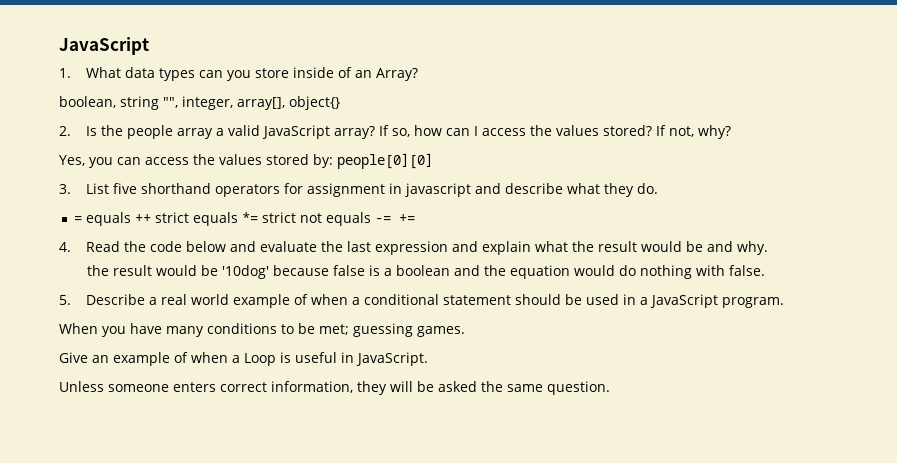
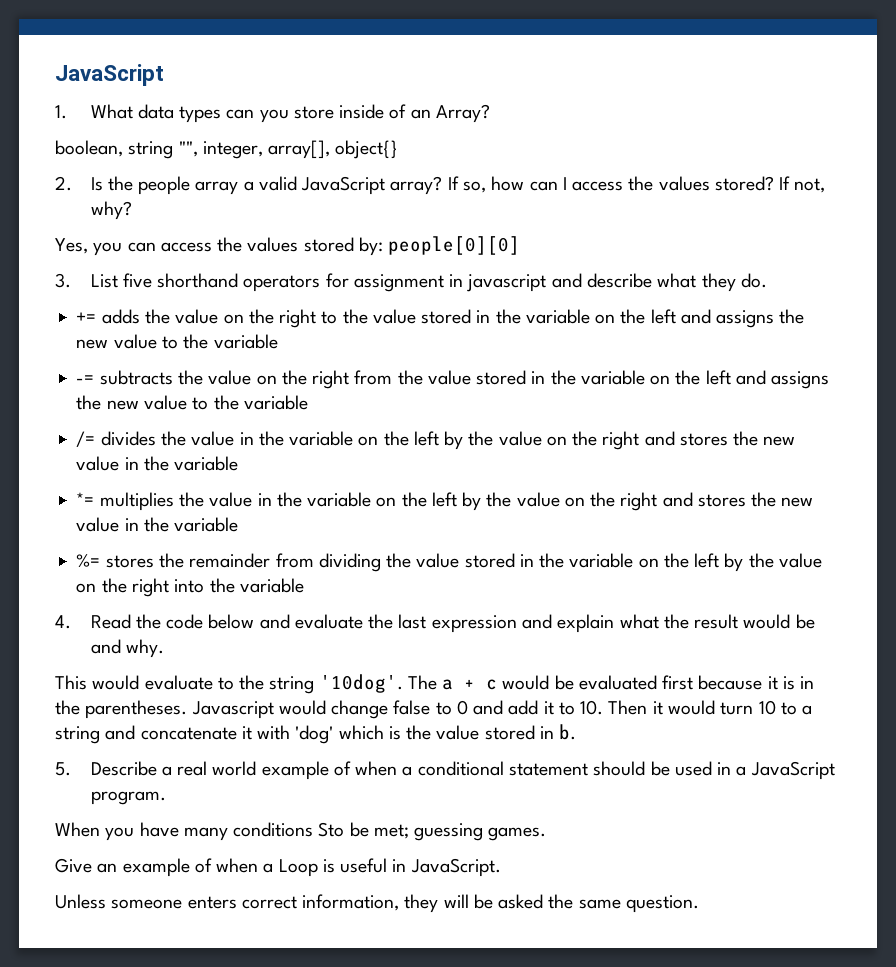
[74,212,416,226] = equals ++ strict equals *= strict not equals -= += -> [76,309,805,328] [76,334,278,349] [76,370,830,389] [76,395,308,410] [76,431,796,450] [76,456,239,471] [76,492,814,511] [76,517,239,532] [76,553,822,572] [76,578,304,597] += adds the value on the right to the value stored in the variable on the left and assigns the new value to the variable // -= subtracts the value on the right from the value stored in the variable on the left and assigns the new value to the variable // /= divides the value in the variable on the left by the value on the right and stores the new value in the variable // *= multiplies the value in the variable on the left by the value on the right and stores the new value in the variable // %= stores the remainder from dividing the value stored in the variable on the left by the value on the right into the variable
[86,265,765,279] the result would be '10dog' because false is a boolean and the equation would do nothing with false. -> [55,674,815,694] [55,700,813,719] [55,724,577,744] This would evaluate to the string '10dog'. The a + c would be evaluated first because it is in the parentheses. Javascript would change false to 0 and add it to 10. Then it would turn 10 to a string and concatenate it with 'dog' which is the value stored in b.
[281,324,294,334] to -> [318,822,345,837] Sto

